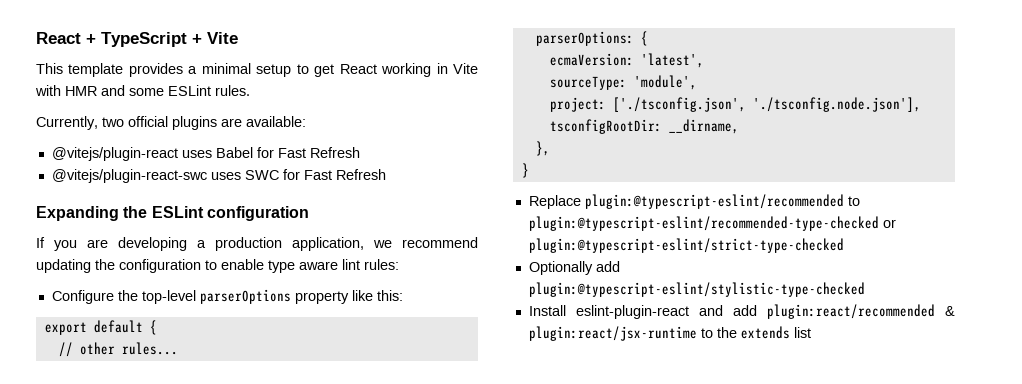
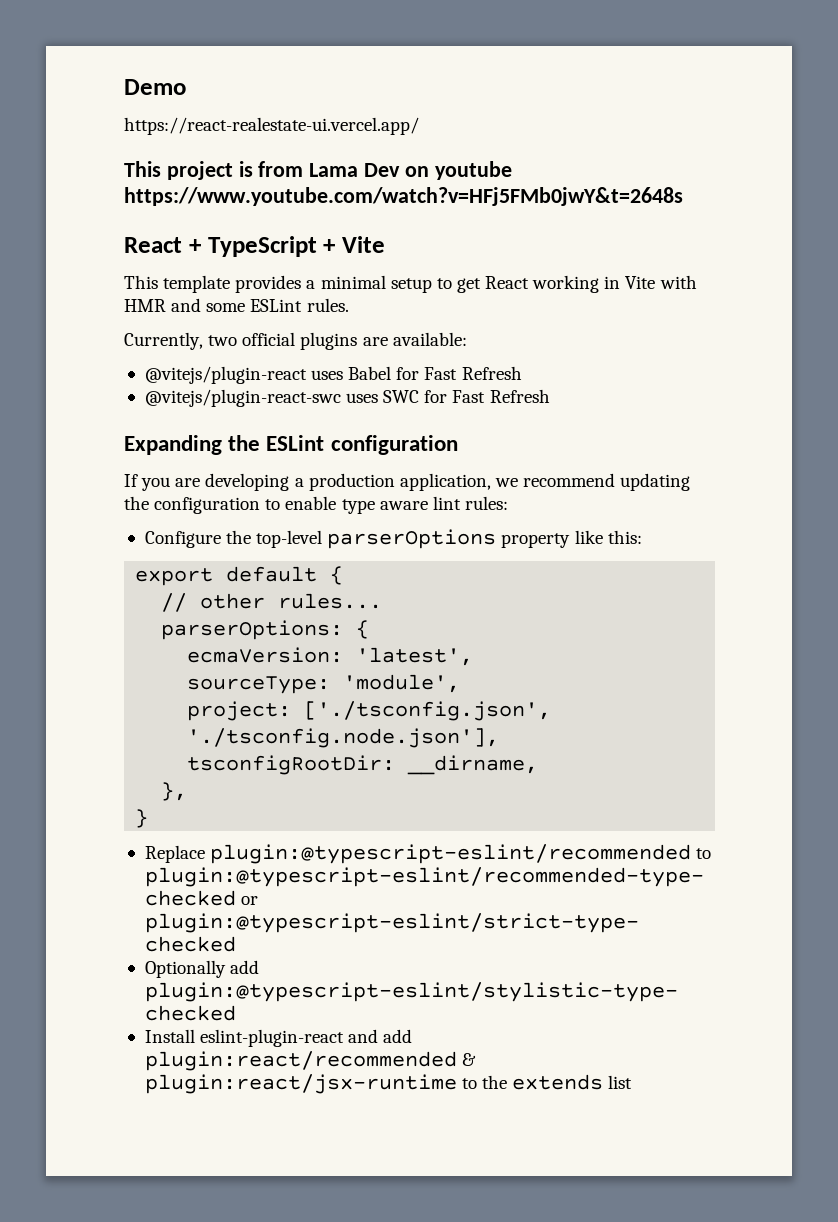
(36, 38) none -> [124,79,186,95] [124,117,419,135] [124,161,512,180] [124,187,683,206] Demo // https://react-realestate-ui.vercel.app/ // This project is from Lama Dev on youtube https://www.youtube.com/watch?v=HFj5FMb0jwY&t=2648s //

